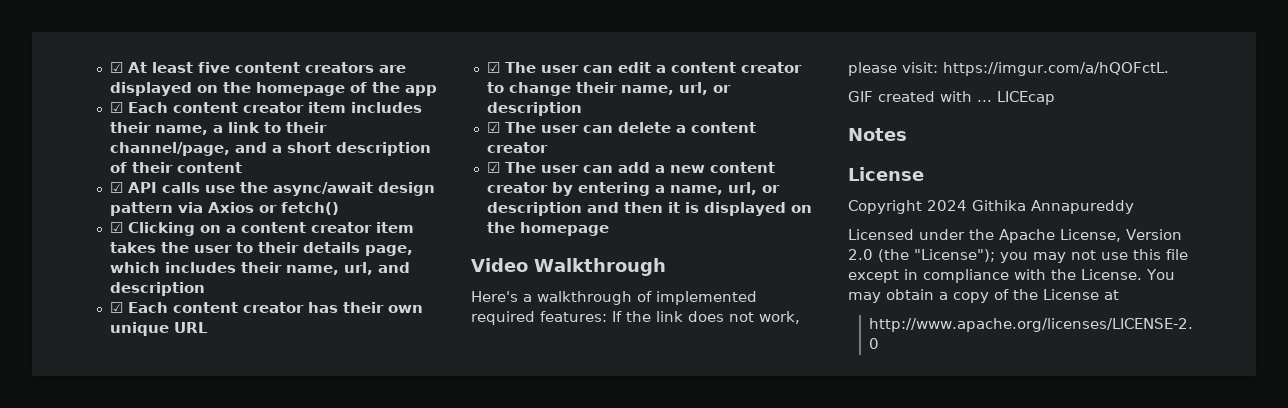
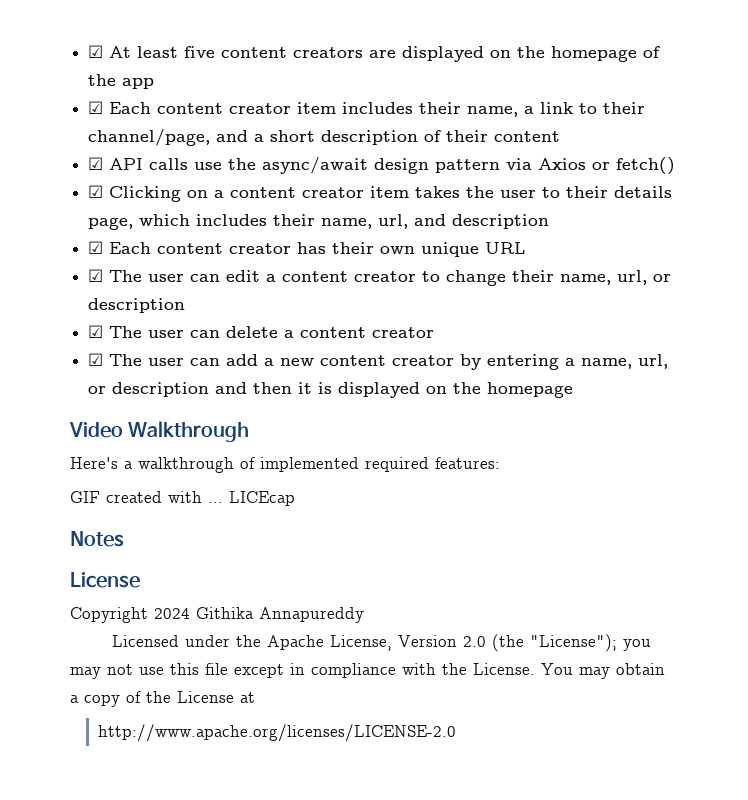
[612,311,800,324] [848,62,1169,76] If the link does not work, please visit: https://imgur.com/a/hQOFctL. -> (500, 463) none

